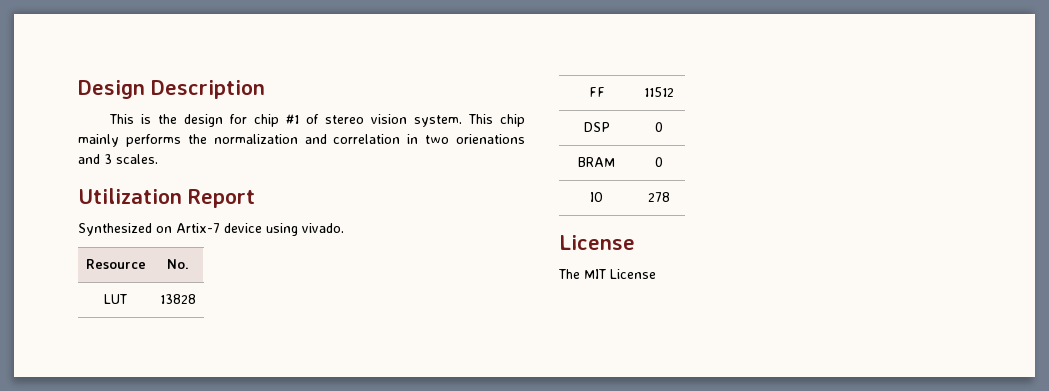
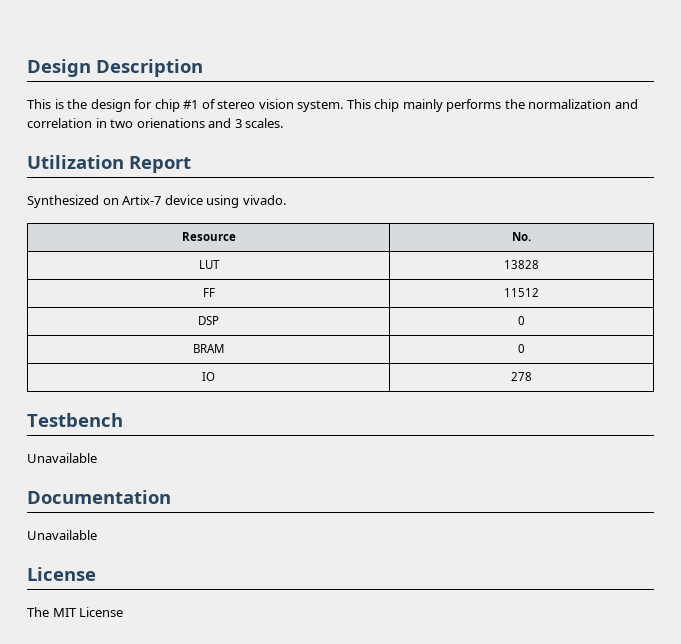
(670, 197) none -> [27,413,123,427] [27,453,97,463] [27,490,171,504] [27,530,97,540] // Testbench // Unavailable // Documentation // Unavailable

